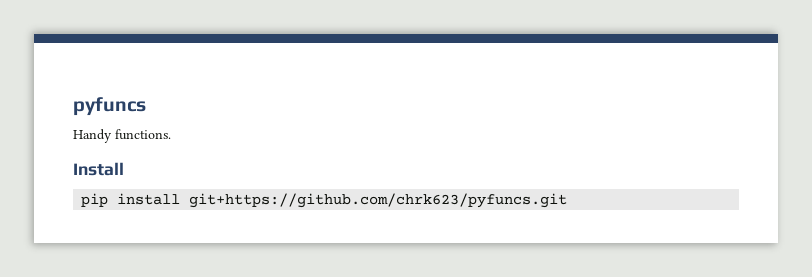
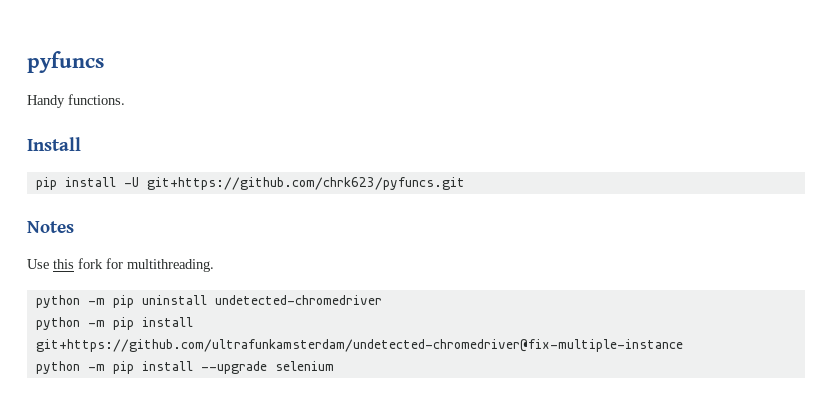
(181, 199) none -> [123,177,139,187] -U
(568, 200) none -> [27,221,74,233] [27,258,214,272] [35,295,382,308] [35,317,193,330] [35,339,683,352] [35,361,334,374] // Notes // Use this fork for multithreading. // python -m pip uninstall undetected-chromedriver // python -m pip install git+https://github.com/ultrafunkamsterdam/undetected-chromedriver@fix-multiple-instance // python -m pip install --upgrade selenium

